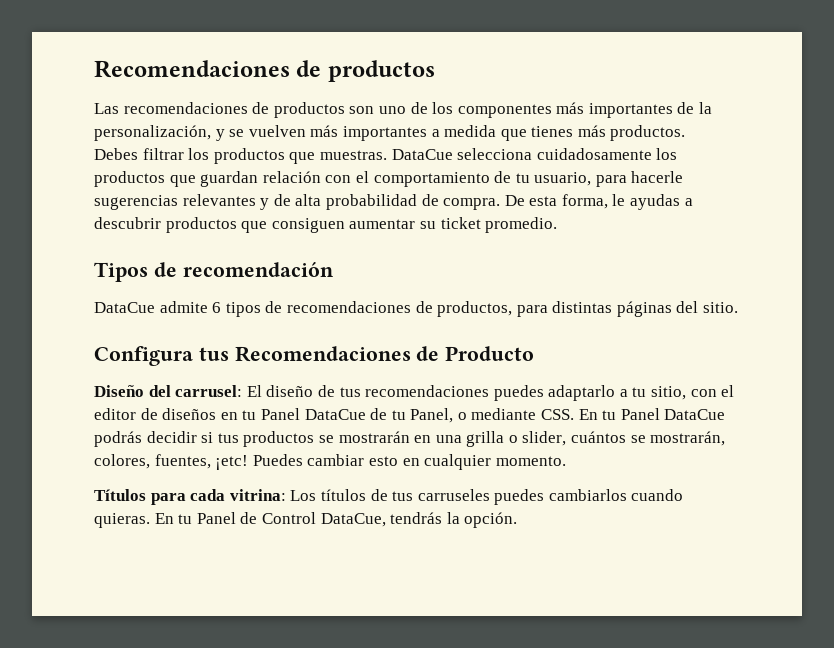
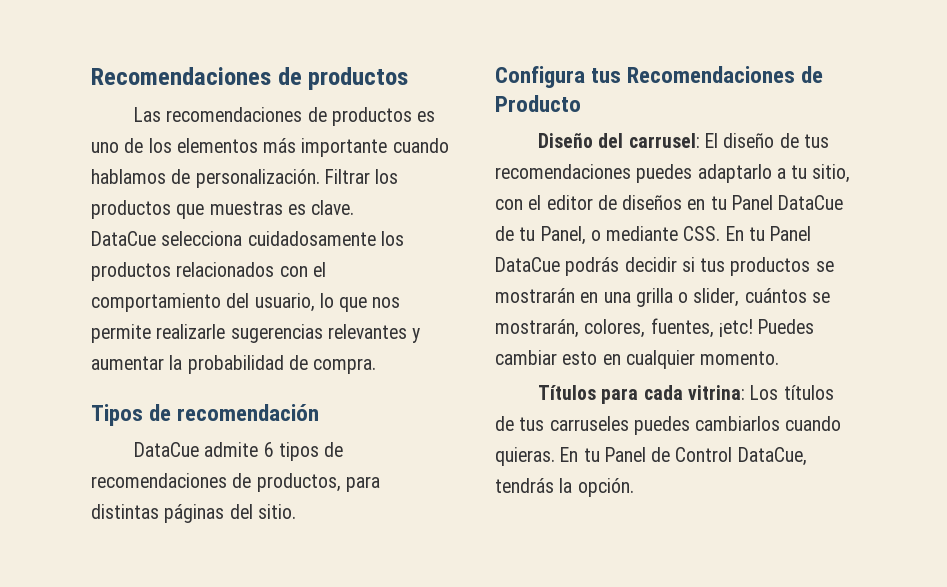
[349,106,375,114] son -> [417,111,436,122] es
[457,102,713,118] [94,125,686,141] [94,148,387,164] componentes más importantes de la personalización, y se vuelven más importantes a medida que tienes más productos. // Debes filtrar los productos que muestras. -> [176,138,449,157] [91,169,399,188] [91,200,355,219] elementos más importante cuando hablamos de personalización. Filtrar los productos que muestras es clave. //
[169,171,684,187] que guardan relación con el comportamiento de tu usuario, para hacerle -> [176,262,326,277] [91,293,401,312] [91,324,226,343] relacionados con el comportamiento del usuario, lo que nos permite realizarle
[273,194,322,206] de alta -> [91,355,183,370] aumentar la
[504,194,693,210] [94,217,558,233] De esta forma, le ayudas a descubrir productos que consiguen aumentar su ticket promedio. -> (377, 366) none

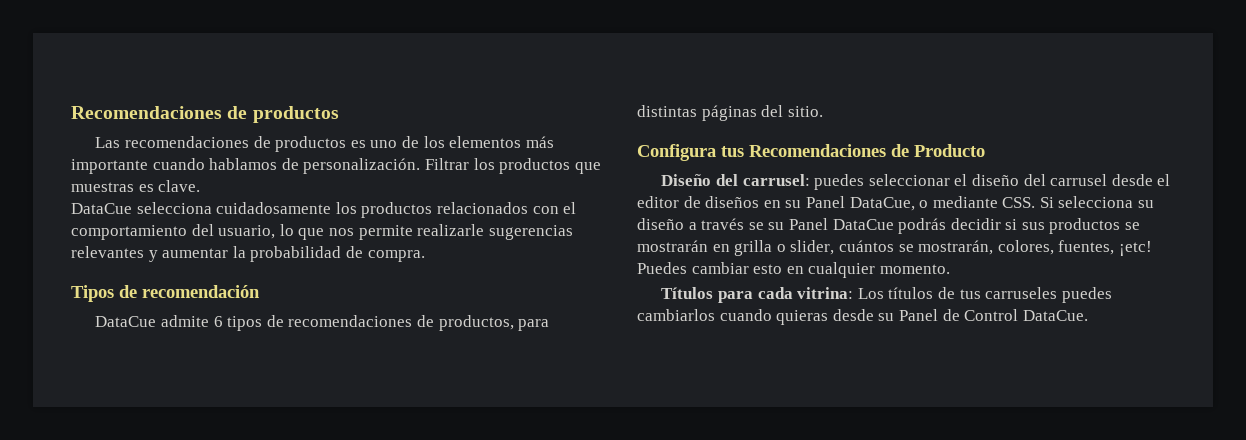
[705,133,829,148] [495,164,851,183] [495,199,523,210] El diseño de tus recomendaciones puedes adaptarlo a tu sitio, con -> [814,174,1153,190] puedes seleccionar el diseño del carrusel desde
[710,195,844,210] [495,226,765,245] tu Panel DataCue de tu Panel, o mediante CSS. En tu -> [785,196,1155,211] [637,218,785,230] su Panel DataCue, o mediante CSS. Si selecciona su diseño a través se su
[700,258,726,272] tus -> [1021,222,1045,230] sus
[603,292,631,303] una -> (730, 248) none
[495,447,807,466] [495,478,634,497] quieras. En tu Panel de Control DataCue, tendrás la opción. -> [776,309,1088,325] quieras desde su Panel de Control DataCue.

